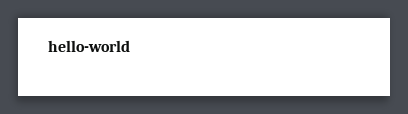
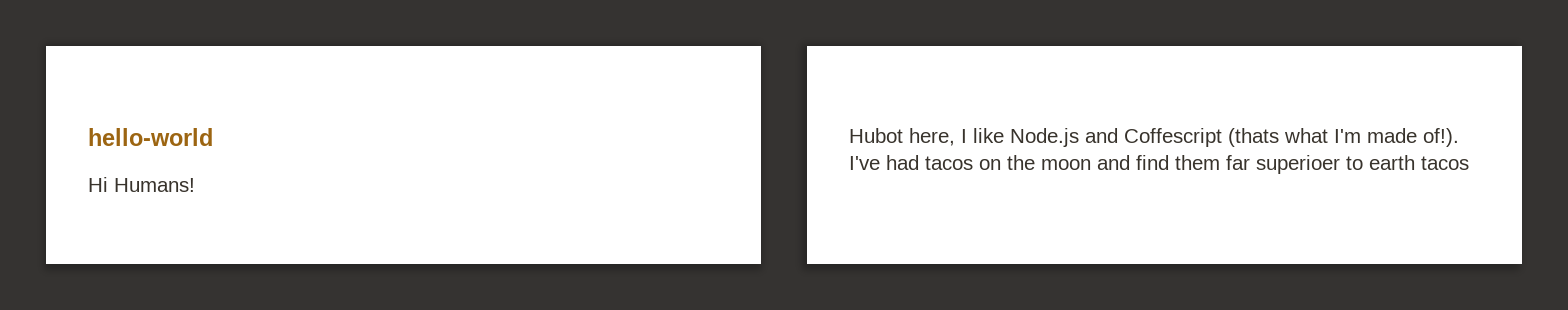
(130, 46) none -> [88,177,195,192] [849,128,1459,147] [849,155,1469,174] // Hi Humans! // Hubot here, I like Node.js and Coffescript (thats what I'm made of!). I've had tacos on the moon and find them far superioer to earth tacos

